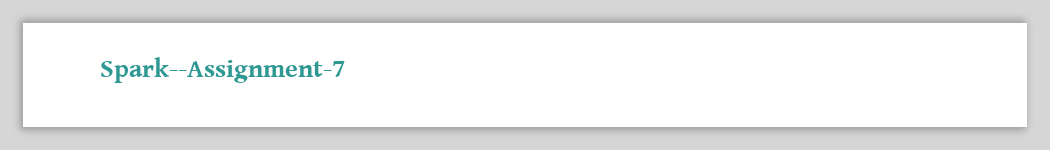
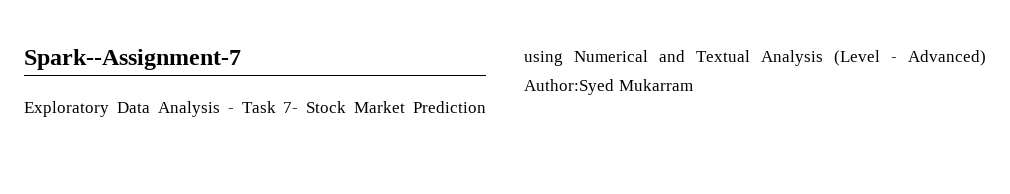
(345, 70) none -> [24,101,486,117] [524,50,986,66] [524,79,693,95] // Exploratory Data Analysis - Task 7- Stock Market Prediction using Numerical and Textual Analysis (Level - Advanced) Author:Syed Mukarram

